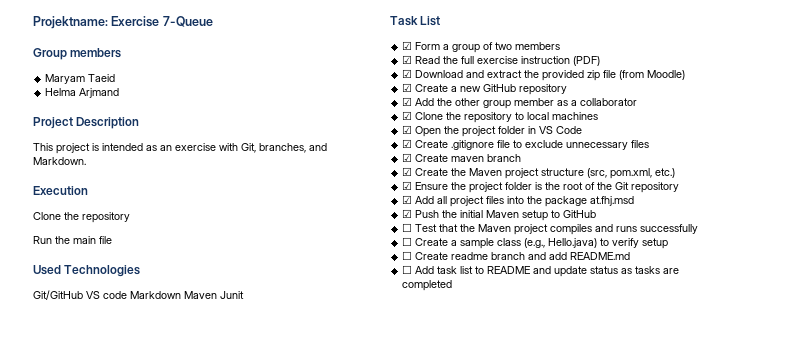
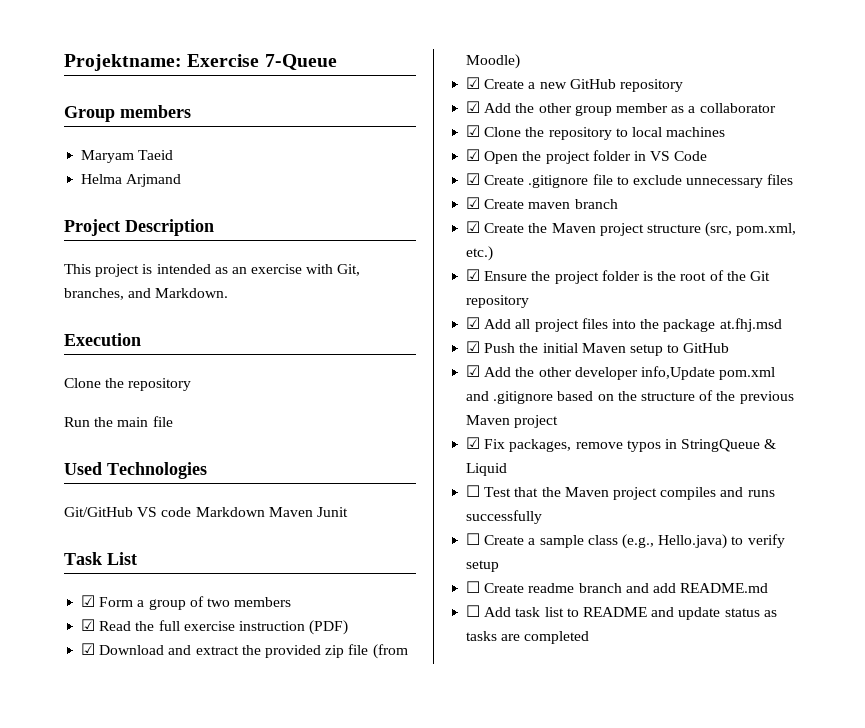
(597, 214) none -> [466,365,776,380] [466,390,794,404] [466,415,559,428] [466,437,777,452] [466,463,508,476] // ☑ Add the other developer info,Update pom.xml and .gitignore based on the structure of the previous Maven project // ☑ Fix packages, remove typos in StringQueue & Liquid

